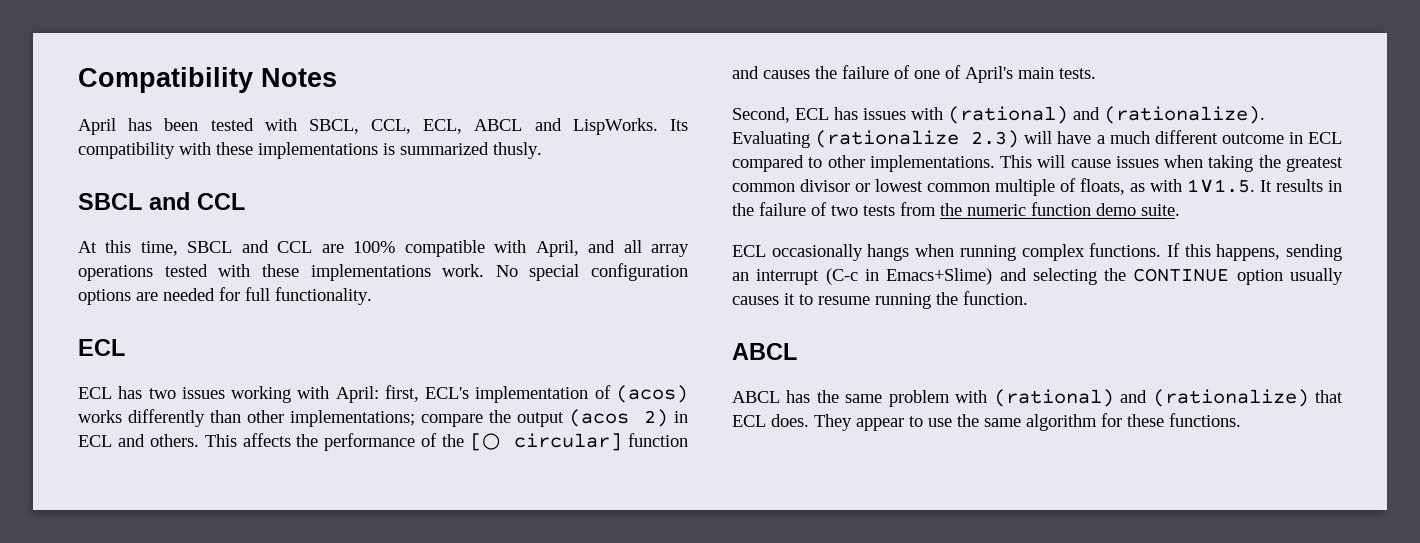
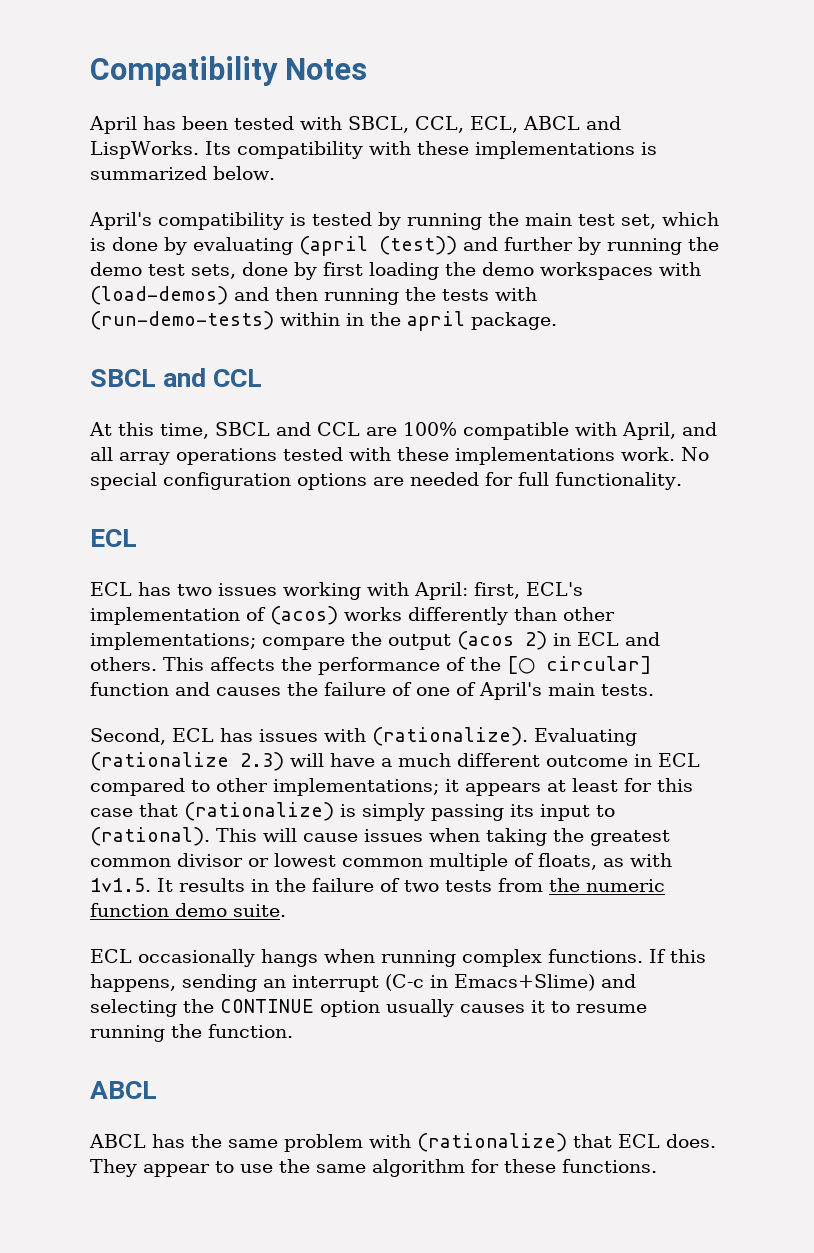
[493,142,542,159] thusly. -> [213,166,275,180] [89,212,719,230] [90,236,719,256] [90,262,701,280] [90,286,537,305] [90,311,557,331] below. // April's compatibility is tested by running the main test set, which is done by evaluating (april (test)) and further by running the demo test sets, done by first loading the demo workspaces with (load-demos) and then running the tests with (run-demo-tests) within in the april package.
[948,106,1100,124] (rational) and -> (366, 735) none
[869,155,995,172] implementations. -> [273,778,693,796] [90,802,615,821] [90,827,210,846] implementations; it appears at least for this case that (rationalize) is simply passing its input to (rational).
[993,389,1148,407] (rational) and -> (411, 1141) none

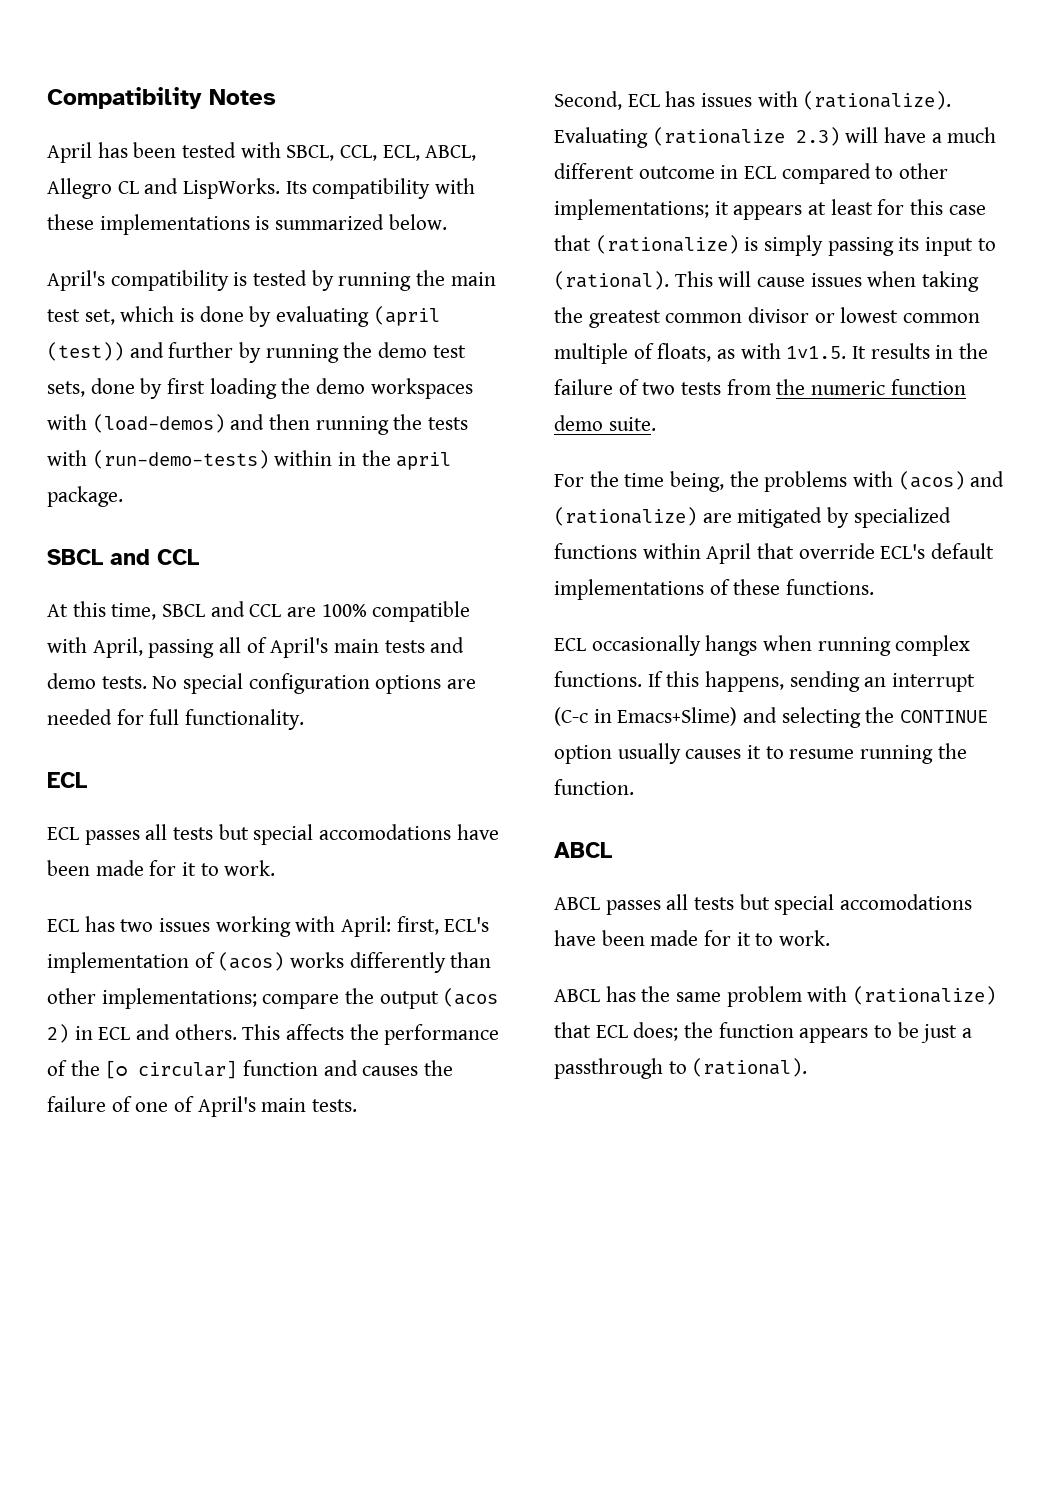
[523,116,580,130] ABCL -> [425,145,477,161] [47,178,139,199] ABCL, Allegro CL
[682,422,717,436] [90,447,675,465] and all array operations tested with these implementations work. -> [148,637,465,658] [47,673,147,689] passing all of April's main tests and demo tests.
(137, 538) none -> [47,824,499,845] [47,860,276,876] // ECL passes all tests but special accomodations have been made for it to work.
(286, 910) none -> [554,471,1005,492] [554,507,951,528] [554,543,995,564] [554,579,875,600] // For the time being, the problems with (acos) and (rationalize) are mitigated by specialized functions within April that override ECL's default implementations of these functions.
(157, 1090) none -> [554,894,973,915] [554,930,831,946] // ABCL passes all tests but special accomodations have been made for it to work.
[666,1134,716,1148] [90,1159,657,1177] does. They appear to use the same algorithm for these functions. -> [633,1022,973,1043] [554,1058,808,1079] does; the function appears to be just a passthrough to (rational).

